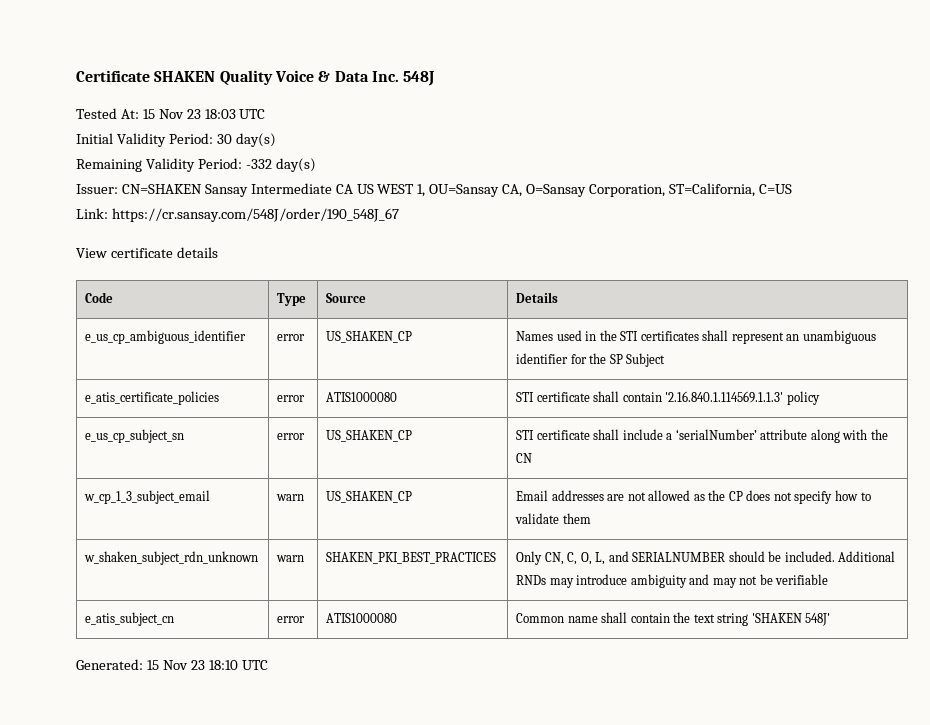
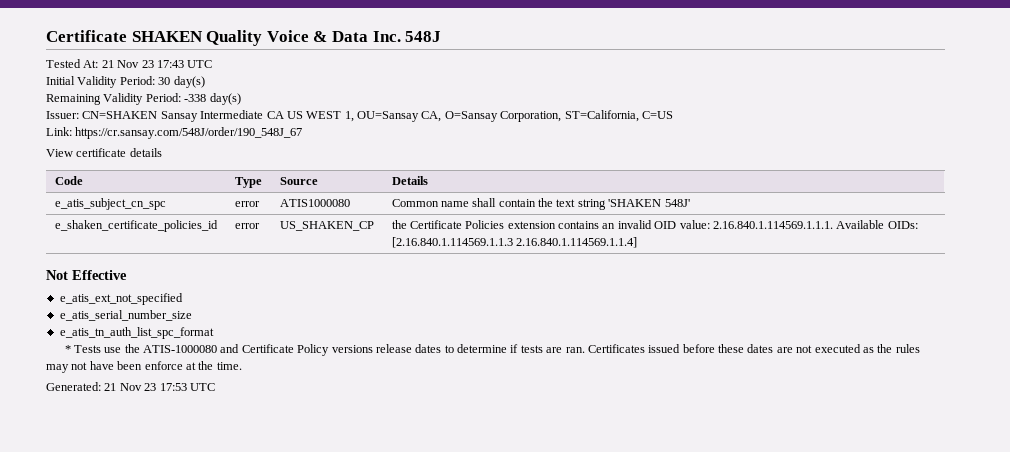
[142,109,236,119] 15 Nov 23 18:03 -> [101,60,184,68] 21 Nov 23 17:43
[245,159,272,169] -332 -> [184,94,207,102] -338
[85,330,247,344] [277,334,306,341] [326,331,413,343] [516,330,876,344] [516,353,666,367] [85,391,220,405] [277,395,306,402] [326,392,398,402] [516,391,820,405] [85,429,185,443] [277,433,306,440] [326,430,413,442] [516,429,888,443] [516,453,533,463] [84,490,211,504] [276,494,305,501] [326,491,413,503] [516,490,871,504] [515,513,591,524] [84,551,259,565] [276,555,305,562] [326,552,497,564] [516,551,896,565] [516,574,829,588] [85,612,175,626] e_us_cp_ambiguous_identifier | error | US_SHAKEN_CP | Names used in the STI certificates shall represent an unambiguous identifier for the SP Subject // e_atis_certificate_policies | error | ATIS1000080 | STI certificate shall contain '2.16.840.1.114569.1.1.3' policy // e_us_cp_subject_sn | error | US_SHAKEN_CP | STI certificate shall include a ‘serialNumber’ attribute along with the CN // w_cp_1_3_subject_email | warn | US_SHAKEN_CP | Email addresses are not allowed as the CP does not specify how to validate them // w_shaken_subject_rdn_unknown | warn | SHAKEN_PKI_BEST_PRACTICES | Only CN, C, O, L, and SERIALNUMBER should be included. Additional RNDs may introduce ambiguity and may not be verifiable // e_atis_subject_cn -> [54,198,166,210] e_atis_subject_cn_spc
(831, 619) none -> [54,220,218,232] [234,223,260,229] [279,221,374,231] [391,220,918,229] [391,237,637,248] [46,270,127,280] [59,293,183,305] [59,310,192,321] [59,327,214,339] [64,344,920,356] [46,361,242,373] // e_shaken_certificate_policies_id | error | US_SHAKEN_CP | the Certificate Policies extension contains an invalid OID value: 2.16.840.1.114569.1.1.1. Available OIDs: [2.16.840.1.114569.1.1.3 2.16.840.1.114569.1.1.4] // Not Effective // e_atis_ext_not_specified // e_atis_serial_number_size // e_atis_tn_auth_list_spc_format // * Tests use the ATIS-1000080 and Certificate Policy versions release dates to determine if tests are ran. Certificates issued before these dates are not executed as the rules may not have been enforce at the time.
[146,660,238,670] 15 Nov 23 18:10 -> [104,383,187,391] 21 Nov 23 17:53

